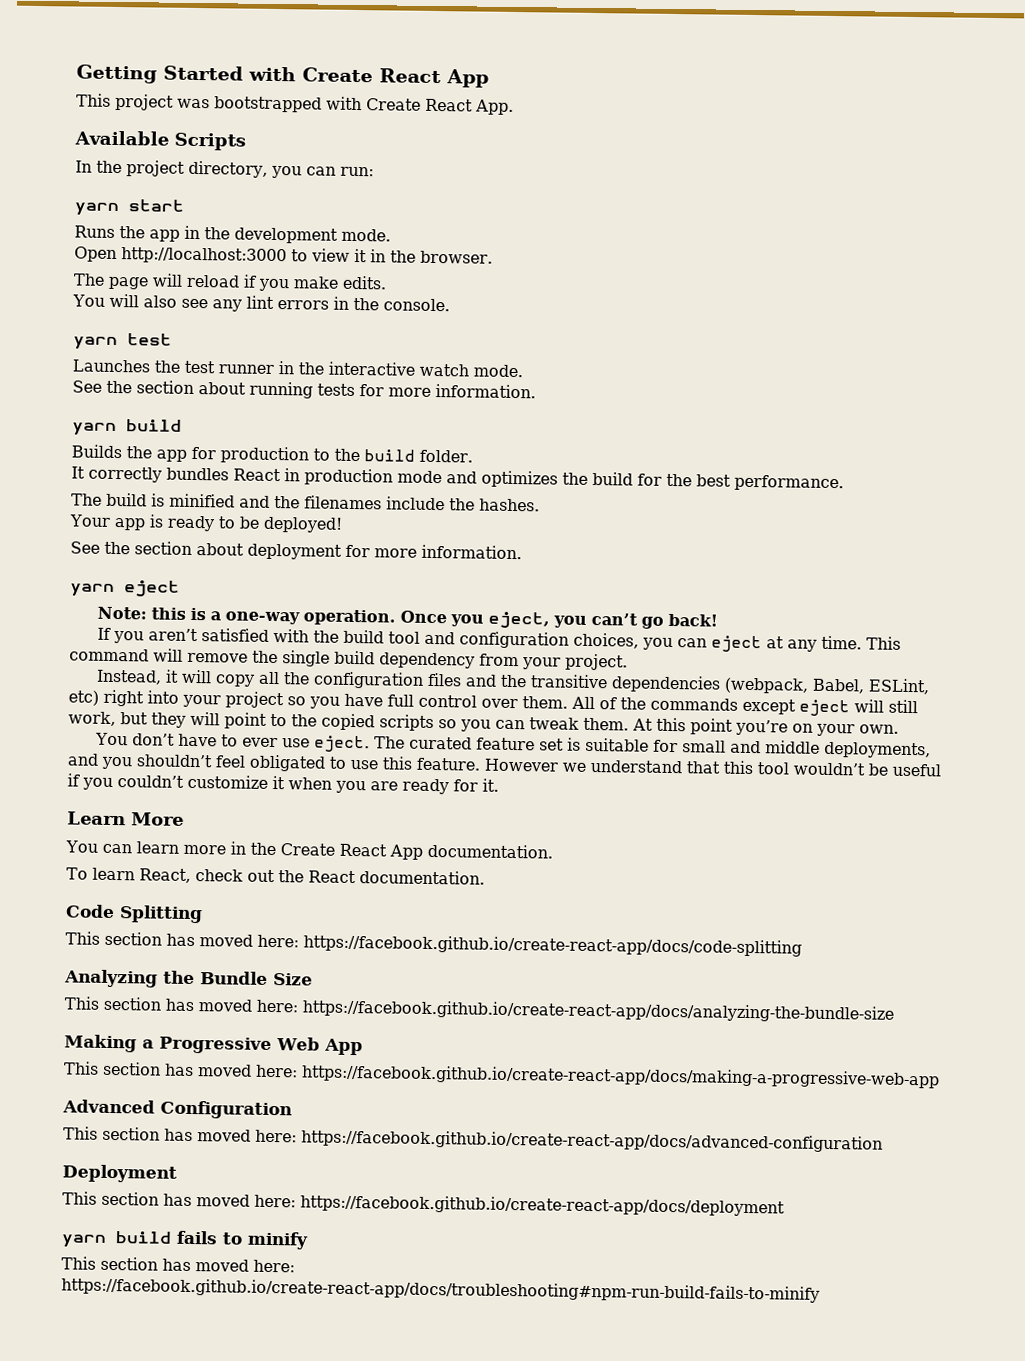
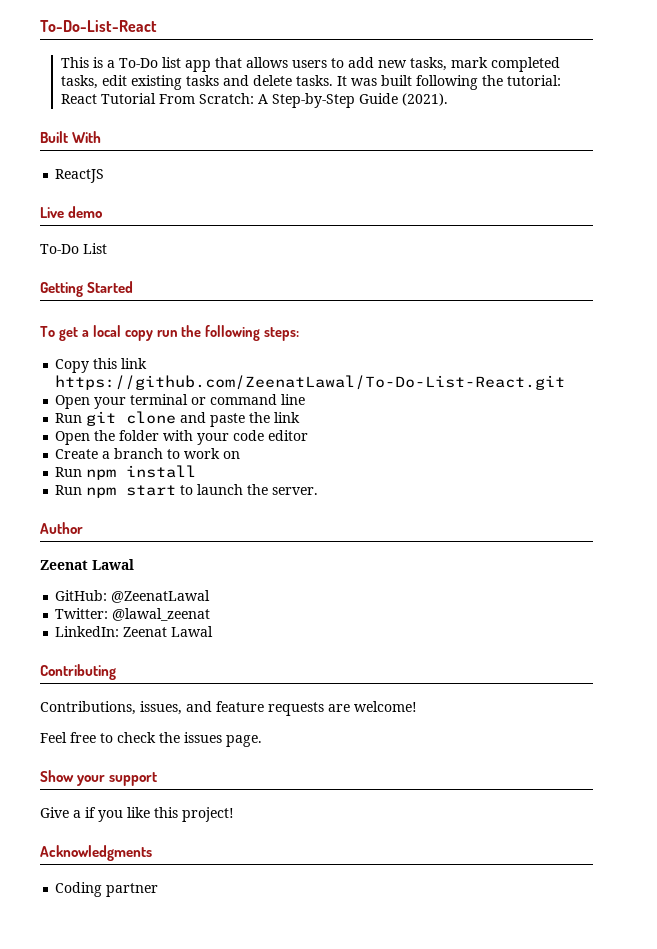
[76,64,489,88] [76,93,514,115] [74,130,246,151] [75,160,374,179] [74,199,185,217] [74,225,391,244] [74,246,493,265] [73,273,387,292] [72,293,450,312] [73,333,172,351] [72,359,523,378] [72,380,536,399] [72,419,182,436] [71,444,473,464] [71,466,844,492] [71,492,540,512] [69,514,343,533] [70,541,522,560] [70,580,180,597] [97,606,719,629] [97,627,902,653] [69,648,628,671] [96,669,931,695] [68,689,918,717] [68,711,899,737] [95,732,932,759] [67,753,941,777] [67,773,499,795] [67,811,184,826] [65,840,553,860] [66,867,485,885] [65,904,203,924] [65,931,802,957] [64,969,313,988] [64,996,894,1023] [64,1034,363,1056] [64,1061,940,1089] [62,1099,292,1120] [63,1126,883,1153] [62,1164,177,1183] [62,1191,785,1217] [61,1230,309,1250] [61,1256,295,1273] [61,1277,820,1303] Getting Started with Create React App // This project was bootstrapped with Create React App. // Available Scripts // In the project directory, you can run: // yarn start // Runs the app in the development mode. // Open http://localhost:3000 to view it in the browser. // The page will reload if you make edits. // You will also see any lint errors in the console. // yarn test // Launches the test runner in the interactive watch mode. // See the section about running tests for more information. // yarn build // Builds the app for production to the build folder. // It correctly bundles React in production mode and optimizes the build for the best performance. // The build is minified and the filenames include the hashes. // Your app is ready to be deployed! // See the section about deployment for more information. // yarn eject // Note: this is a one-way operation. Once you eject, you can’t go back! // If you aren’t satisfied with the build tool and configuration choices, you can eject at any time. This command will remove the single build dependency from your project. // Instead, it will copy all the configuration files and the transitive dependencies (webpack, Babel, ESLint, etc) right into your project so you have full control over them. All of the commands except eject will still work, but they will point to the copied scripts so you can tweak them. At this point you’re on your own. // You don’t have to ever use eject. The curated feature set is suitable for small and middle deployments, and you shouldn’t feel obligated to use this feature. However we understand that this tool wouldn’t be useful if you couldn’t customize it when you are ready for it. // Learn More // You can learn more in the Create React App documentation. // To learn React, check out the React documentation. // Code Splitting // This section has moved here: https://facebook.github.io/create-react-app/docs/code-splitting // Analyzing the Bundle Size // This section has moved here: https://facebook.github.io/create-react-app/docs/analyzing-the-bundle-size // Making a Progressive Web App // This section has moved here: https://facebook.github.io/create-react-app/docs/making-a-progressive-web-app // Advanced Configuration // This section has moved here: https://facebook.github.io/create-react-app/docs/advanced-configuration // Deployment // This section has moved here: https://facebook.github.io/create-react-app/docs/deployment // yarn build fails to minify // This section has moved here: https://facebook.github.io/create-react-app/docs/troubleshooting#npm-run-build-fails-to-minify -> [40,20,157,32] [60,57,560,72] [60,75,561,90] [60,93,448,108] [40,131,102,143] [55,169,105,183] [40,206,103,218] [40,243,107,254] [40,281,134,297] [40,325,300,341] [55,358,148,373] [55,375,566,390] [55,394,306,409] [55,411,301,427] [55,430,309,445] [55,448,241,459] [55,465,197,480] [55,484,319,498] [40,522,83,534] [40,559,134,570] [55,590,211,603] [55,608,211,621] [55,626,214,637] [40,664,116,680] [40,701,417,716] [40,732,262,747] [40,770,158,786] [40,807,234,822] [40,845,152,861] [55,882,159,897] To-Do-List-React // This is a To-Do list app that allows users to add new tasks, mark completed tasks, edit existing tasks and delete tasks. It was built following the tutorial: React Tutorial From Scratch: A Step-by-Step Guide (2021). // Built With // ReactJS // Live demo // To-Do List // Getting Started // To get a local copy run the following steps: // Copy this link https://github.com/ZeenatLawal/To-Do-List-React.git // Open your terminal or command line // Run git clone and paste the link // Open the folder with your code editor // Create a branch to work on // Run npm install // Run npm start to launch the server. // Author // Zeenat Lawal // GitHub: @ZeenatLawal // Twitter: @lawal_zeenat // LinkedIn: Zeenat Lawal // Contributing // Contributions, issues, and feature requests are welcome! // Feel free to check the issues page. // Show your support // Give a if you like this project! // Acknowledgments // Coding partner

